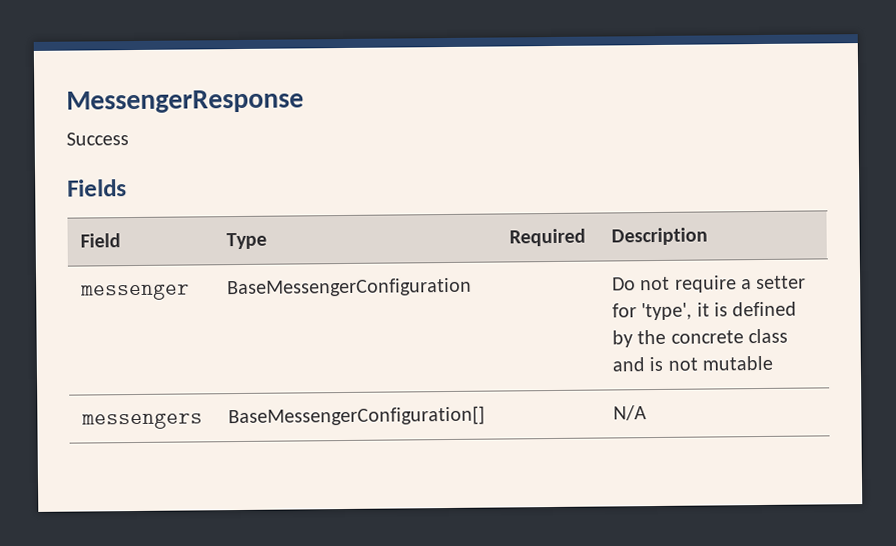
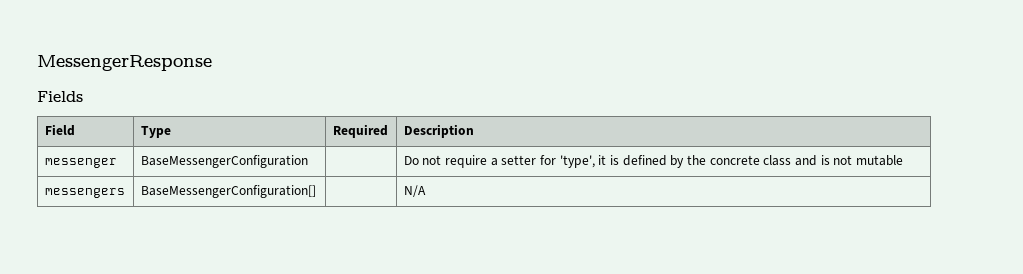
[66,132,129,146] // Success -> (212, 63) none

